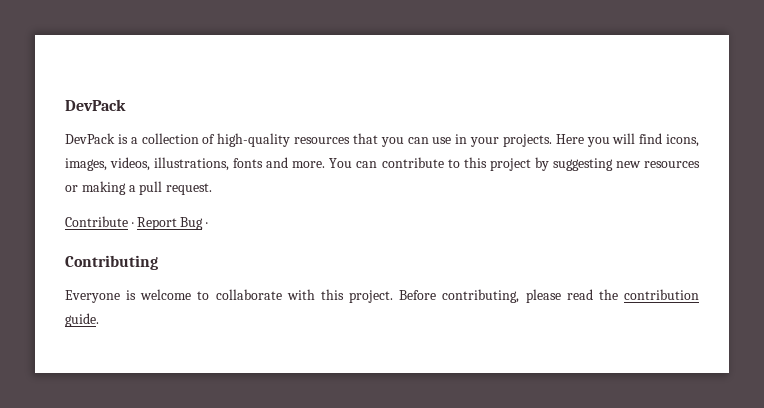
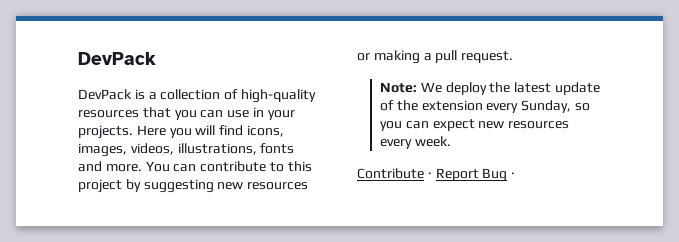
(213, 189) none -> [380,82,601,95] [380,100,591,113] [380,119,570,131] [380,136,451,149] // Note: We deploy the latest update of the extension every Sunday, so you can expect new resources every week.
[65,255,158,270] [65,289,699,303] [65,313,99,327] // Contributing // Everyone is welcome to collaborate with this project. Before contributing, please read the contribution guide. -> (516, 175) none

